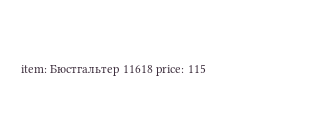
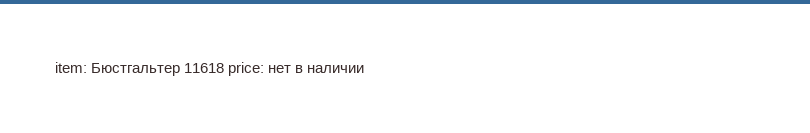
[187,64,206,73] 115 -> [268,65,365,73] нет в наличии

